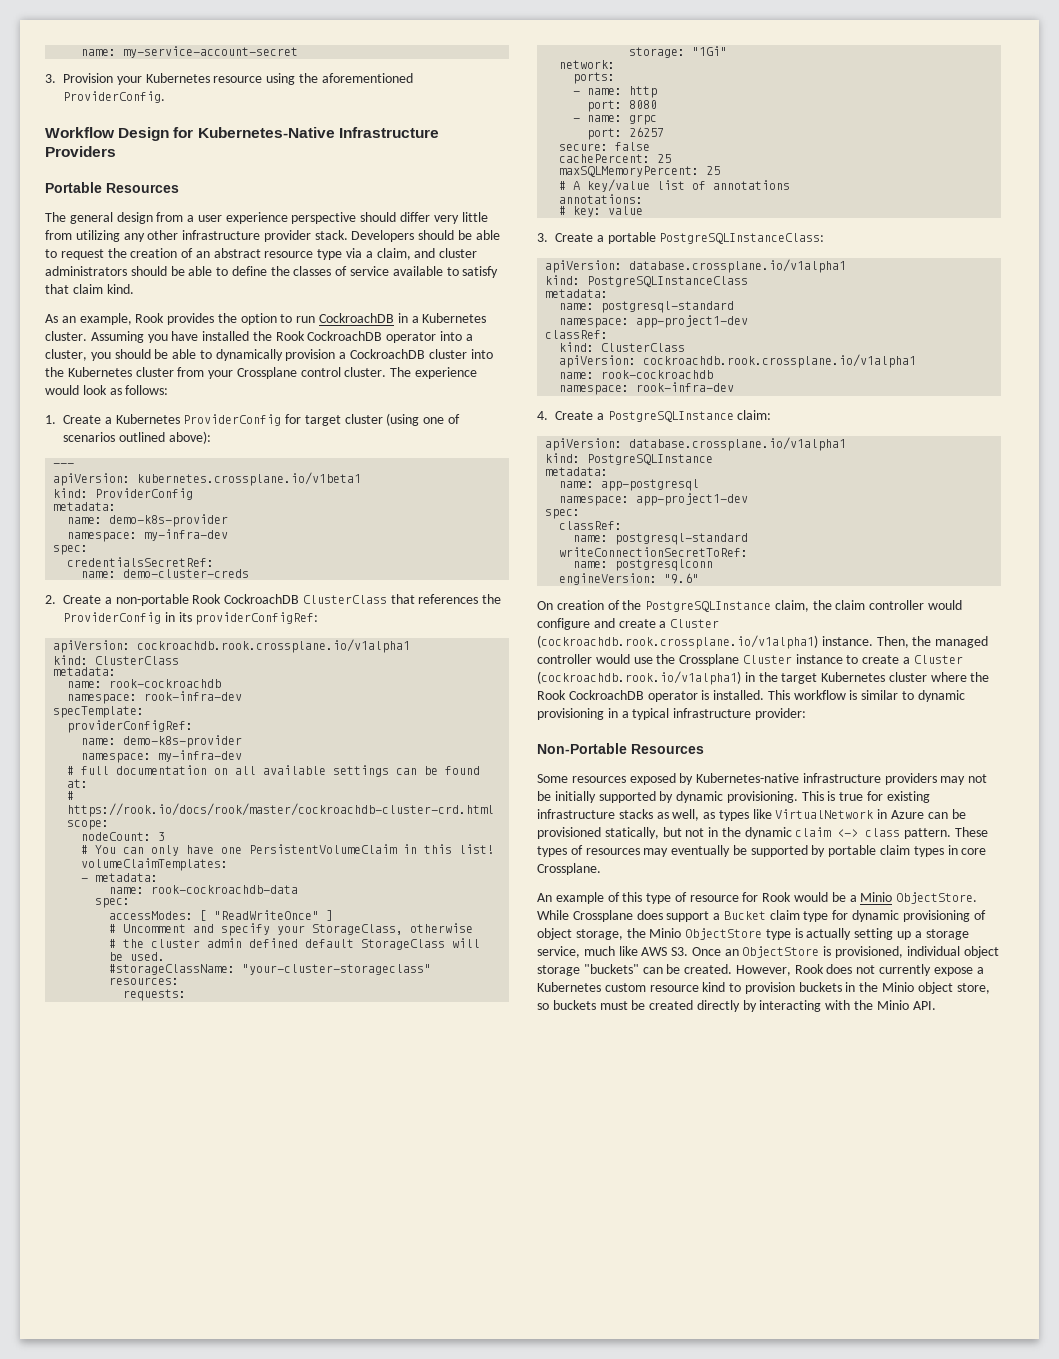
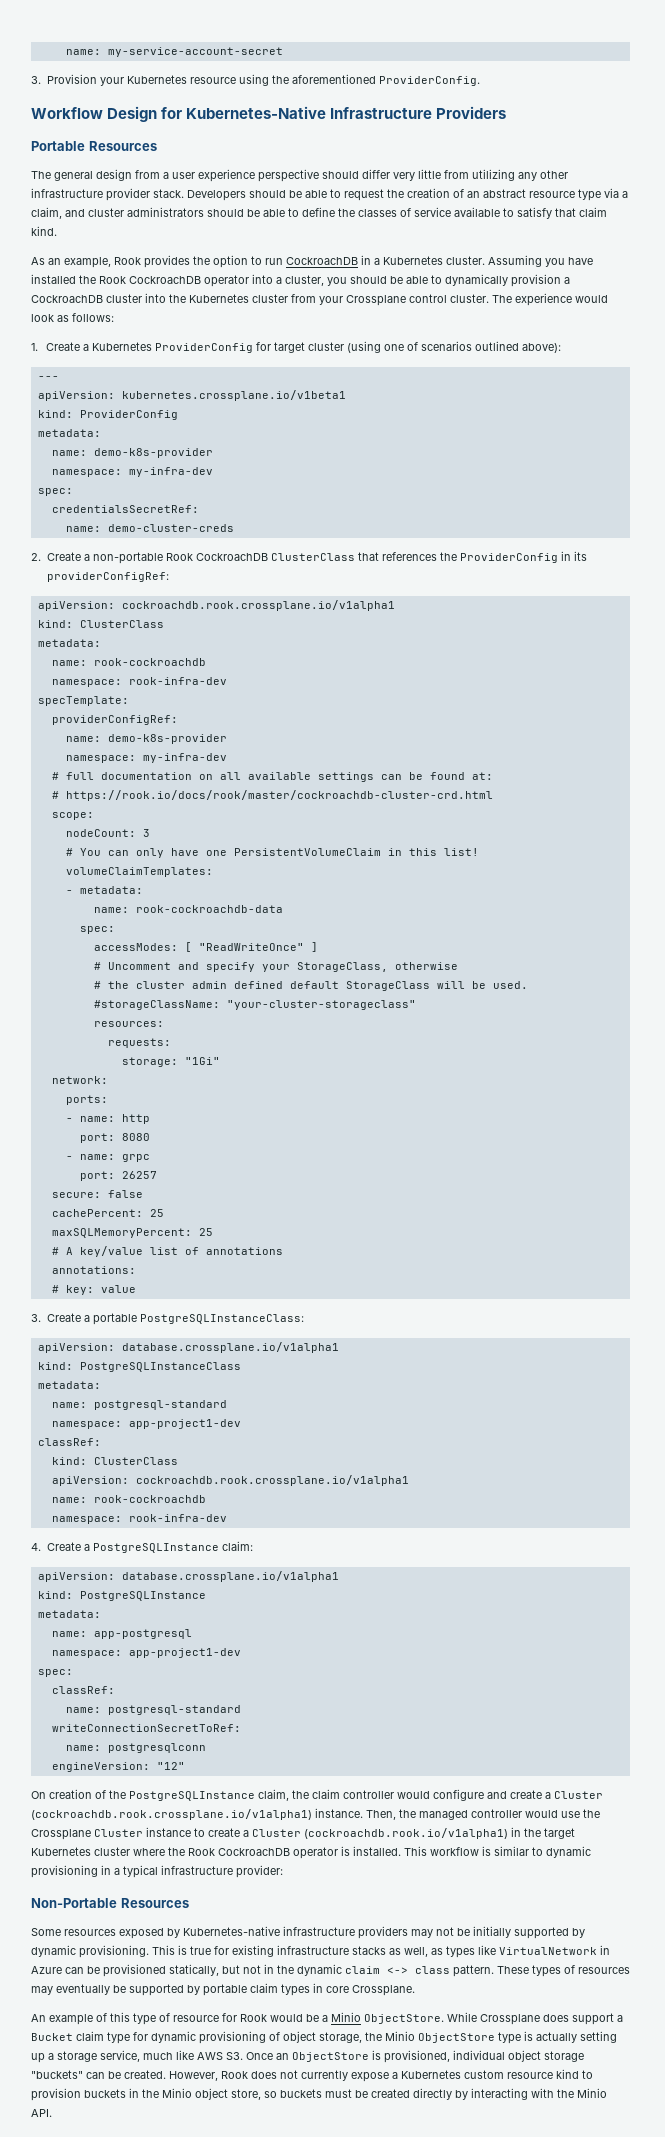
[664,573,700,584] "9.6" -> [156,1762,185,1770] "12"

